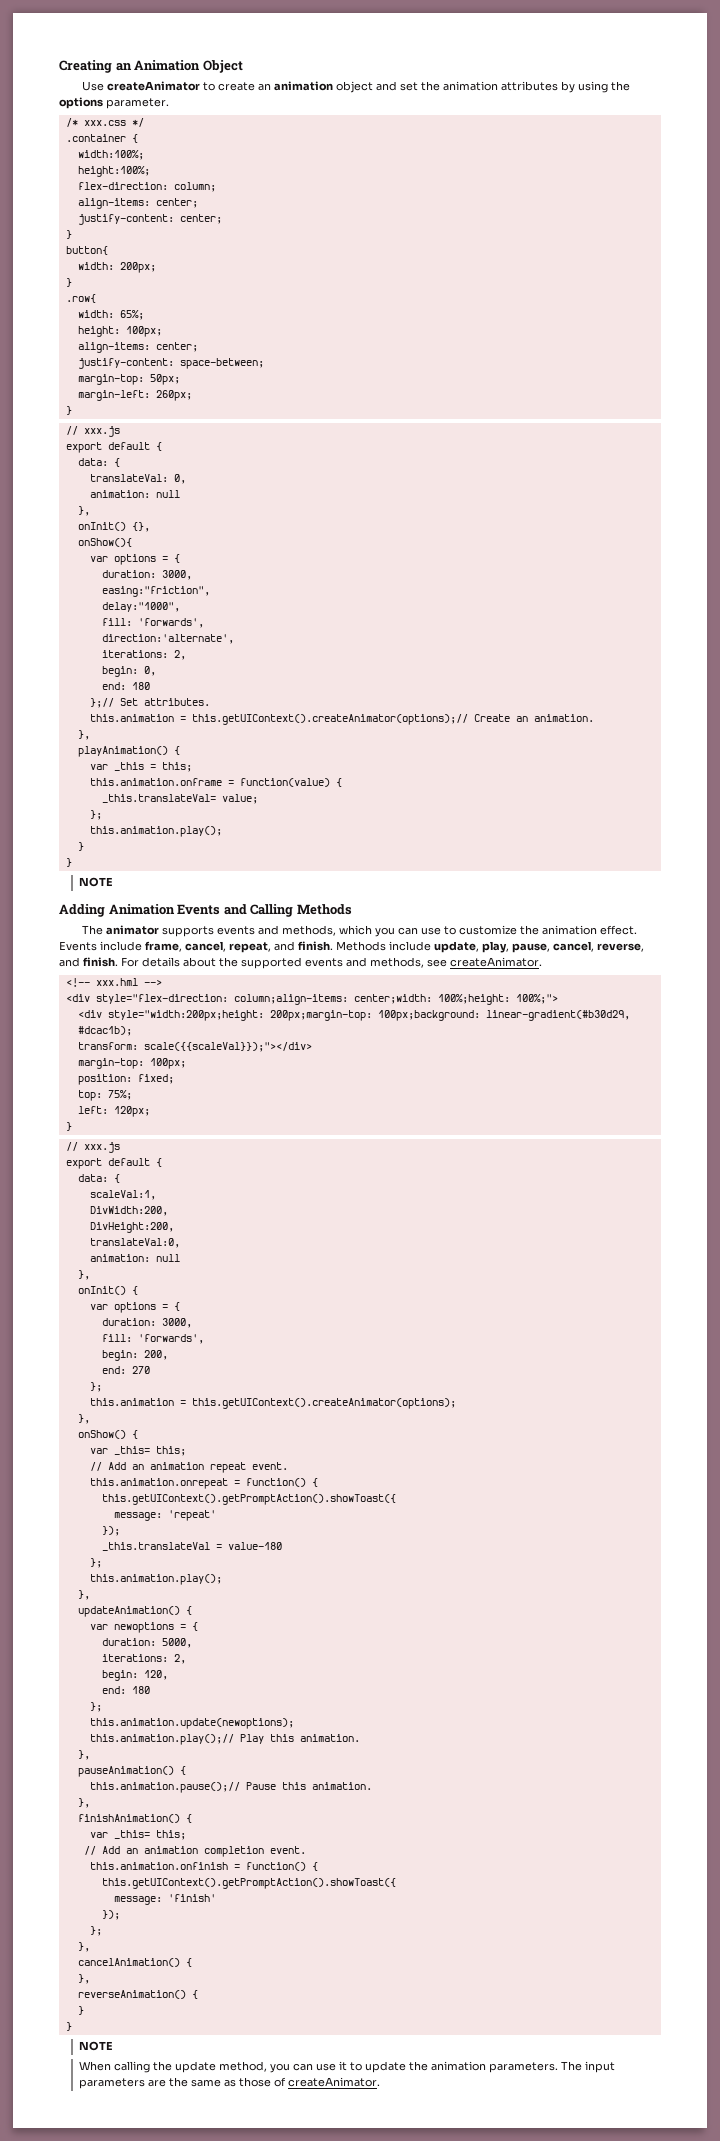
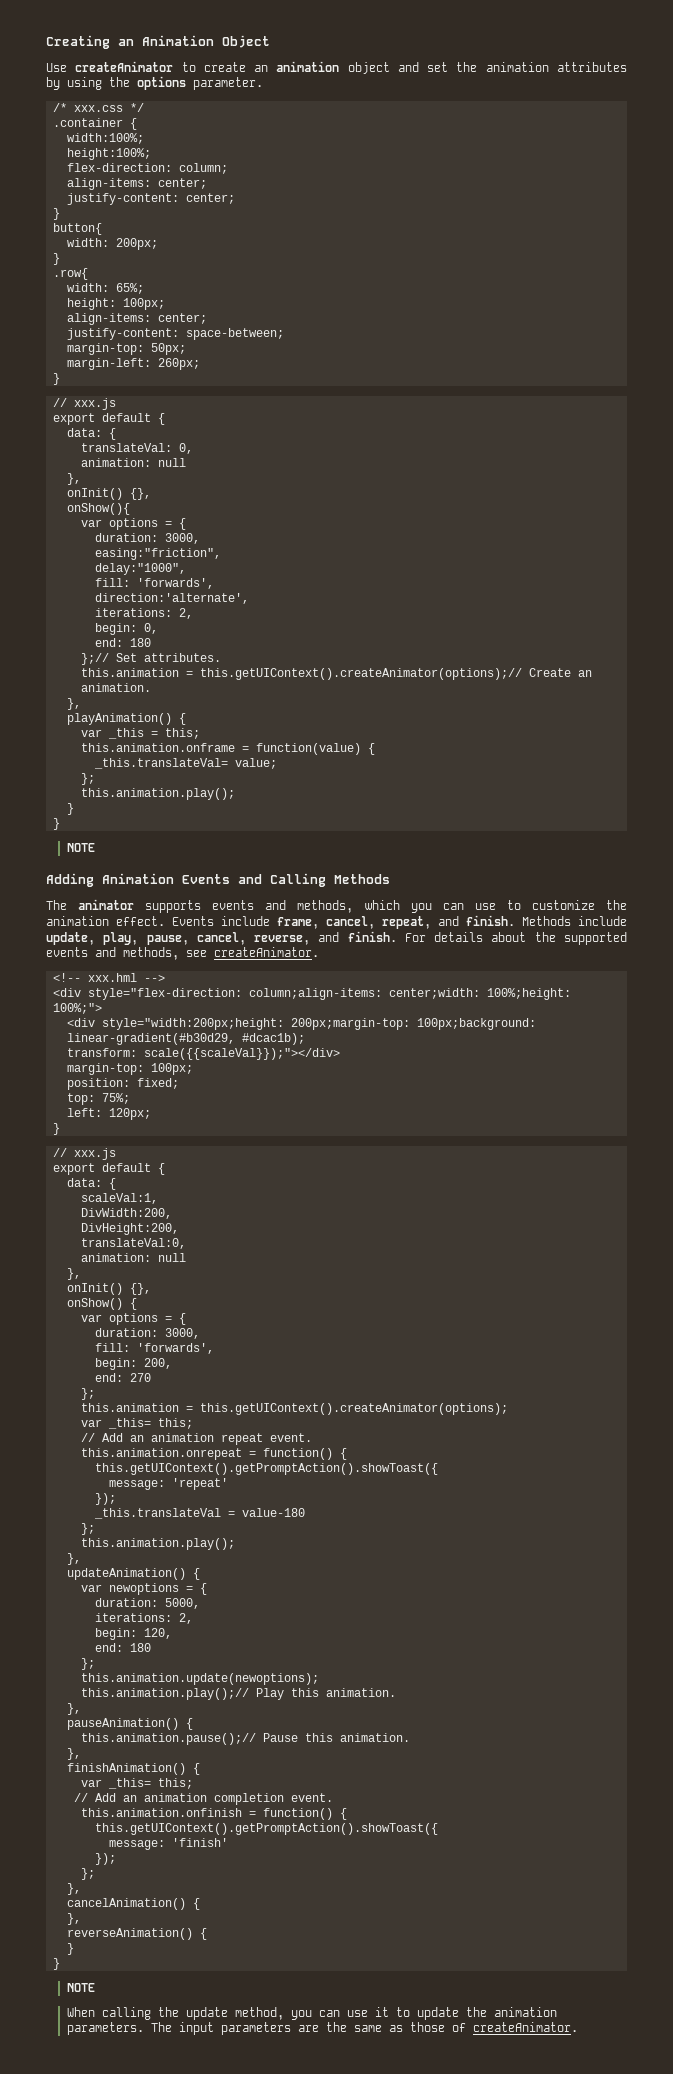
(126, 1290) none -> [129,1283,151,1295] [66,1298,123,1310] {}, // onShow()
[77,1414,90,1424] [77,1430,138,1439] // }, // onShow() { -> (508, 1409) none

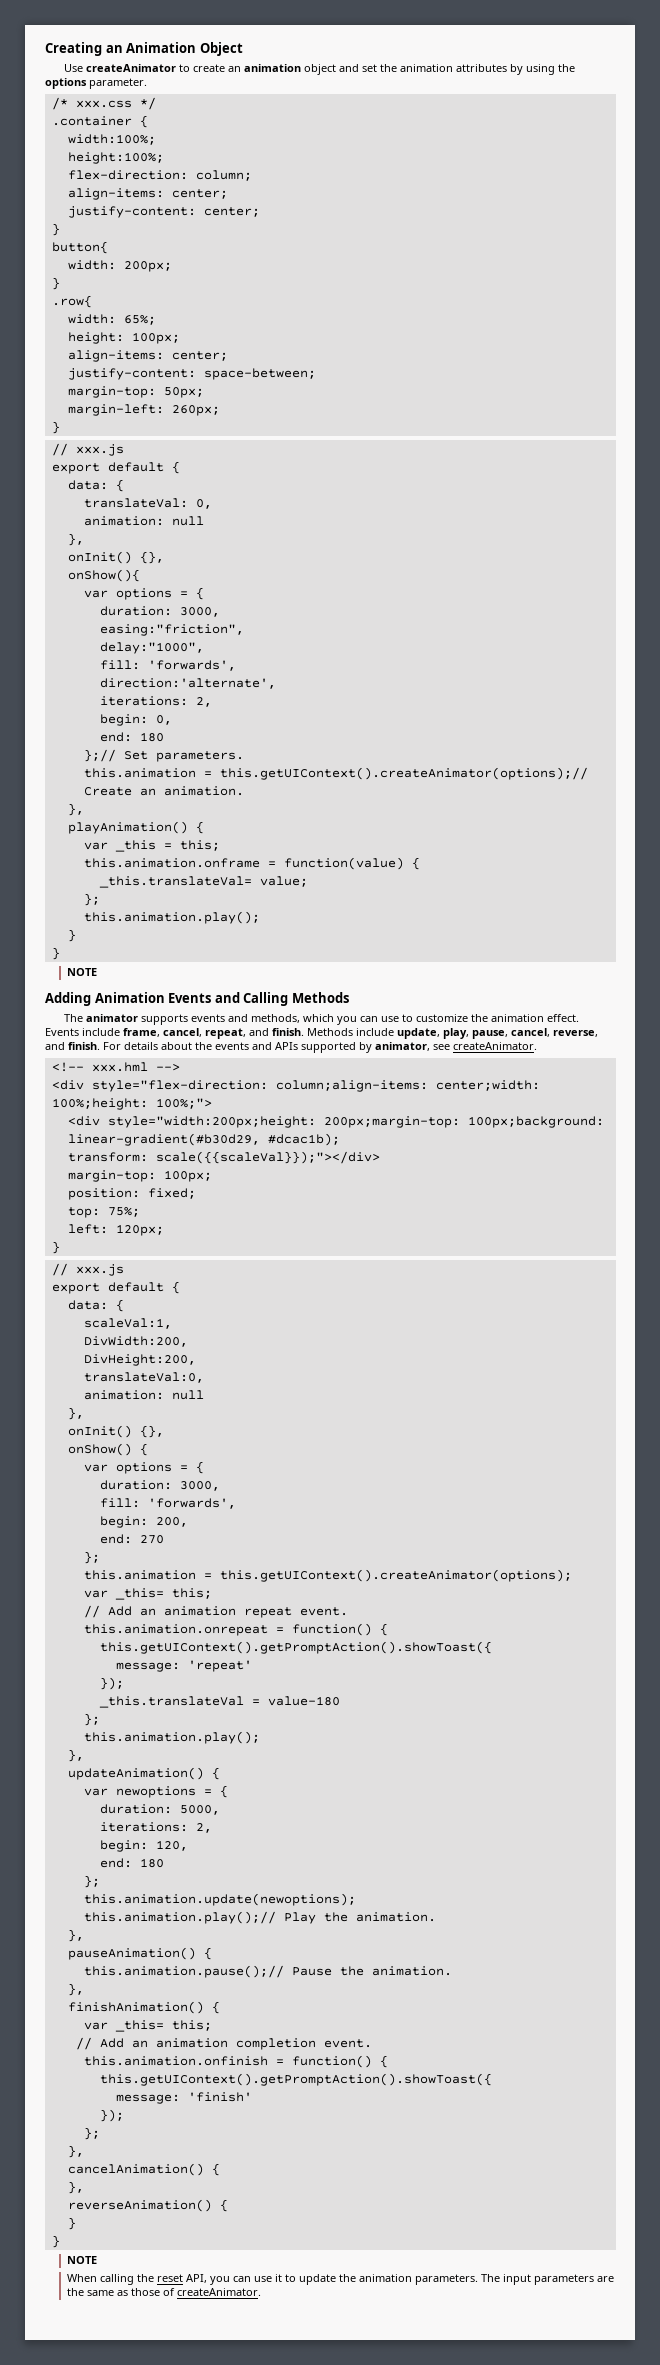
[143,653,221,662] attributes. -> [155,751,244,762] parameters.
[563,932,627,945] [46,947,179,960] supported events and methods, -> [215,1042,430,1053] events and APIs supported by animator,
[290,1688,319,1697] this -> [323,1912,348,1922] the
[304,1733,333,1742] this -> [339,1966,364,1976] the
[185,2007,284,2020] update method, -> [156,2274,207,2283] reset API,

